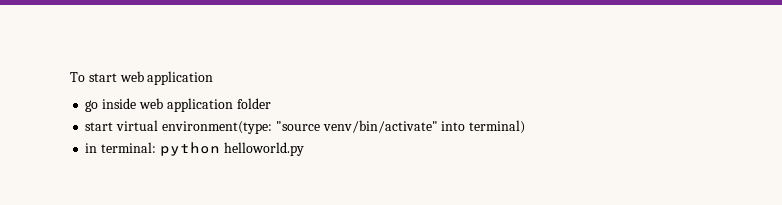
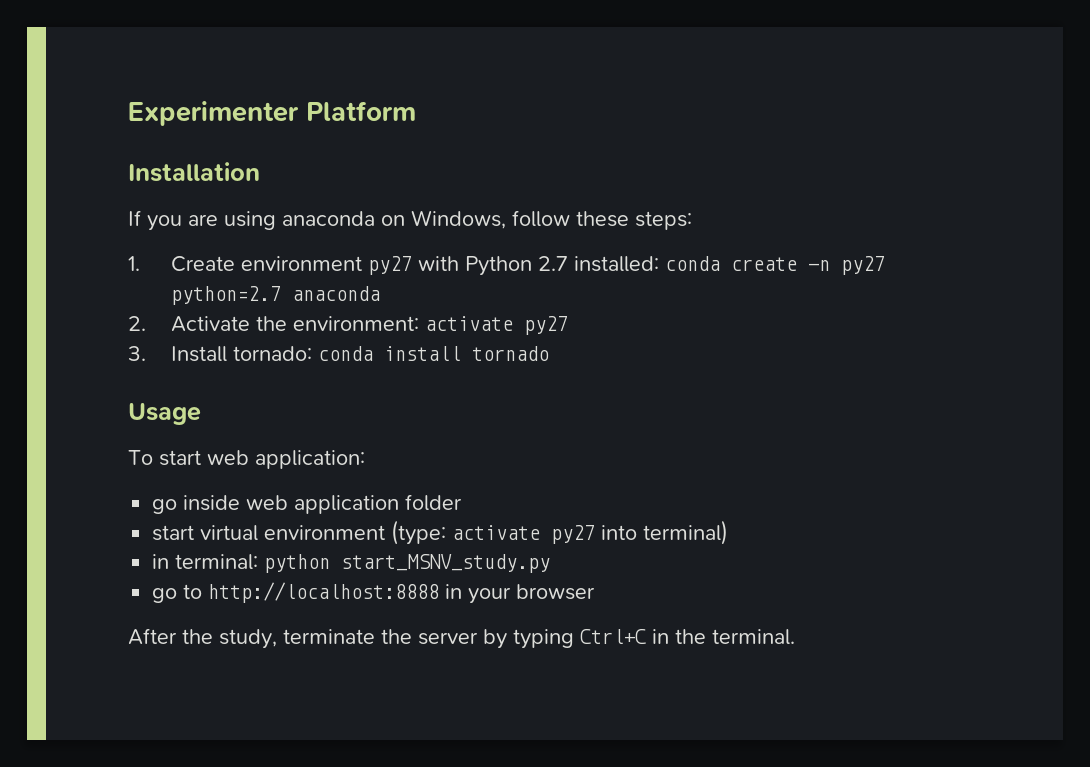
(70, 77) none -> [128,101,416,126] [128,162,260,182] [128,210,692,231] [128,256,885,276] [170,286,380,305] [128,316,568,335] [128,346,549,362] [128,403,201,425] Experimenter Platform // Installation // If you are using anaconda on Windows, follow these steps: // 1. Create environment py27 with Python 2.7 installed: conda create -n py27 python=2.7 anaconda // 2. Activate the environment: activate py27 // 3. Install tornado: conda install tornado // Usage //
[147,71,214,85] application -> [255,450,365,469] application:
[161,120,438,134] environment(type: "source venv/bin/activate" -> [264,520,596,545] environment (type: activate py27
[223,142,304,156] helloworld.py -> [341,554,551,573] [152,582,596,604] [128,628,795,649] start_MSNV_study.py // go to http://localhost:8888 in your browser // After the study, terminate the server by typing Ctrl+C in the terminal.

